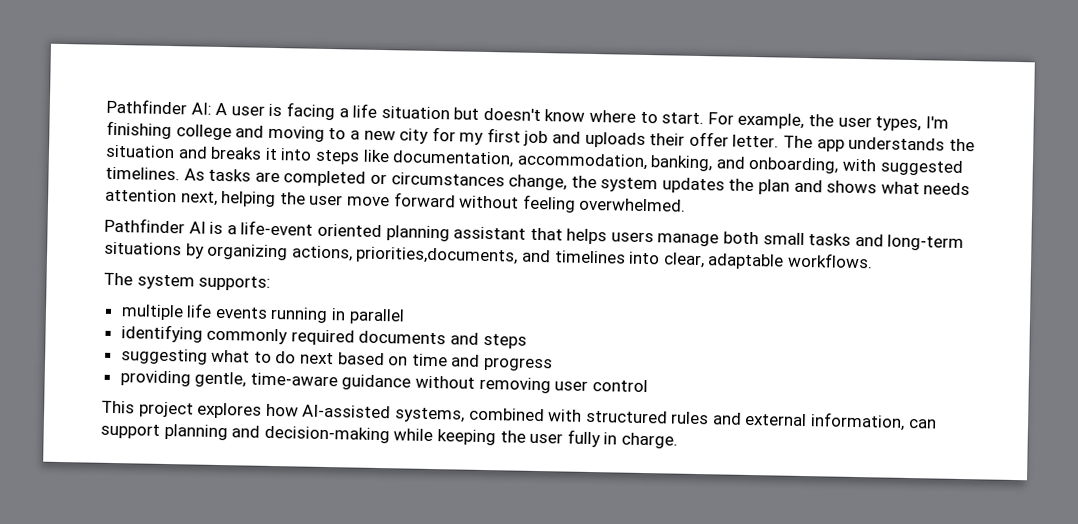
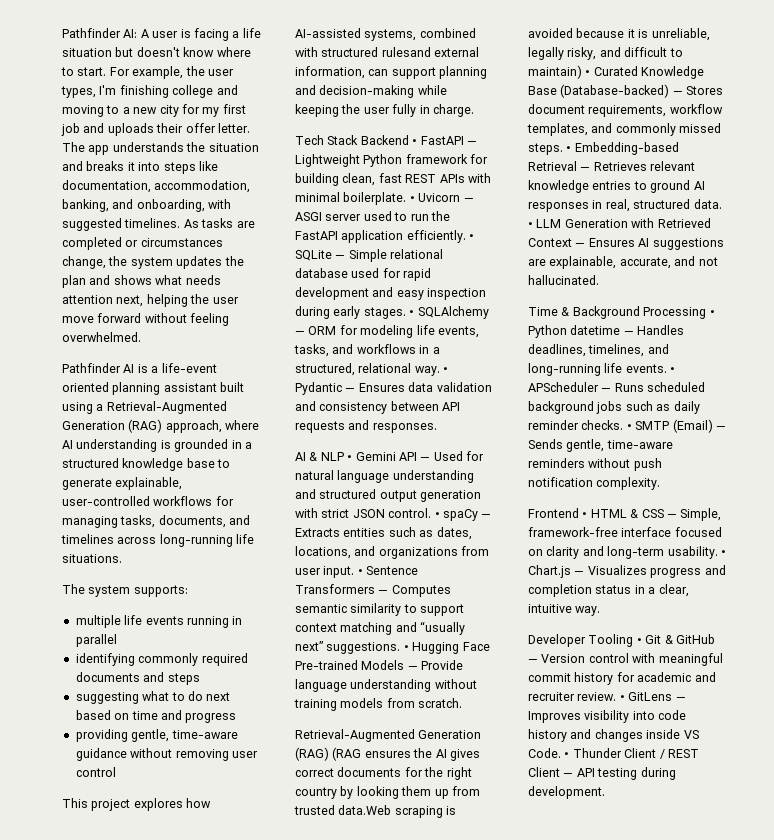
[529,227,965,252] [104,241,873,270] that helps users manage both small tasks and long-term situations by organizing actions, priorities,documents, and timelines into clear, adaptable workflows. -> [220,382,245,392] [62,401,227,414] [62,419,260,433] [62,439,252,452] [62,458,231,471] [62,477,183,490] [62,496,234,506] [62,515,251,528] [61,534,255,547] [62,554,122,563] built using a Retrieval-Augmented Generation (RAG) approach, where AI understanding is grounded in a structured knowledge base to generate explainable, user-controlled workflows for managing tasks, documents, and timelines across long-running life situations.
[670,411,742,425] rules and -> [381,47,431,57] rulesand
(678, 440) none -> [295,135,477,145] [295,154,489,167] [295,173,491,186] [295,192,474,205] [295,211,450,221] [295,230,475,243] [295,249,444,262] [295,268,432,281] [295,287,487,300] [295,306,489,319] [295,325,479,338] [294,344,440,357] [295,363,449,376] [295,382,492,395] [295,401,461,414] [295,420,437,433] [295,451,484,461] [295,470,474,483] [295,489,482,502] [295,508,492,521] [295,527,472,540] [295,546,490,559] [295,566,419,578] [295,584,451,597] [295,603,465,616] [295,621,466,635] [295,641,490,654] [295,660,464,670] [295,679,477,692] [294,698,463,711] [295,729,482,742] [295,747,480,761] [295,767,472,780] [295,786,480,799] [294,805,457,818] [528,28,710,41] [528,47,683,60] [528,65,705,79] [528,84,724,98] [528,104,723,117] [527,123,722,136] [528,142,679,155] [528,161,696,171] [528,180,705,193] [528,199,722,212] [528,218,711,228] [528,238,724,250] [528,256,718,269] [528,275,599,285] [528,306,715,319] [528,325,685,338] [528,344,669,357] [528,363,676,376] [528,382,706,392] [528,401,700,414] [528,419,726,433] [528,439,673,452] [528,458,662,471] [528,477,661,490] [528,508,722,521] [528,527,722,537] [528,546,726,559] [528,565,726,578] [528,584,689,597] [528,604,601,616] [528,634,715,647] [528,653,723,666] [528,672,716,685] [528,692,686,701] [528,710,687,723] [528,729,699,742] [528,748,699,759] [528,767,676,780] [528,786,605,799] // Tech Stack Backend • FastAPI — Lightweight Python framework for building clean, fast REST APIs with minimal boilerplate. • Uvicorn — ASGI server used to run the FastAPI application efficiently. • SQLite — Simple relational database used for rapid development and easy inspection during early stages. • SQLAlchemy — ORM for modeling life events, tasks, and workflows in a structured, relational way. • Pydantic — Ensures data validation and consistency between API requests and responses. // AI & NLP • Gemini API — Used for natural language understanding and structured output generation with strict JSON control. • spaCy — Extracts entities such as dates, locations, and organizations from user input. • Sentence Transformers — Computes semantic similarity to support context matching and “usually next” suggestions. • Hugging Face Pre-trained Models — Provide language understanding without training models from scratch. // Retrieval-Augmented Generation (RAG) (RAG ensures the AI gives correct documents for the right country by looking them up from trusted data.Web scraping is avoided because it is unreliable, legally risky, and difficult to maintain) • Curated Knowledge Base (Database-backed) — Stores document requirements, workflow templates, and commonly missed steps. • Embedding-based Retrieval — Retrieves relevant knowledge entries to ground AI responses in real, structured data. • LLM Generation with Retrieved Context — Ensures AI suggestions are explainable, accurate, and not hallucinated. // Time & Background Processing • Python datetime — Handles deadlines, timelines, and long-running life events. • APScheduler — Runs scheduled background jobs such as daily reminder checks. • SMTP (Email) — Sends gentle, time-aware reminders without push notification complexity. // Frontend • HTML & CSS — Simple, framework-free interface focused on clarity and long-term usability. • Chart.js — Visualizes progress and completion status in a clear, intuitive way. // Developer Tooling • Git & GitHub — Version control with meaningful commit history for academic and recruiter review. • GitLens — Improves visibility into code history and changes inside VS Code. • Thunder Client / REST Client — API testing during development.

